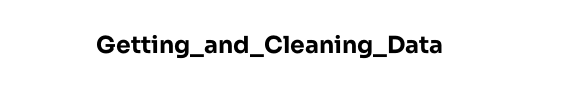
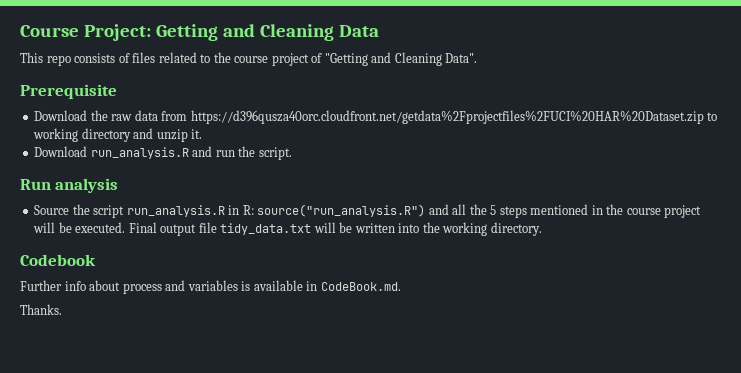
[96,34,443,59] Getting_and_Cleaning_Data -> [20,24,379,41] [20,52,478,66] [20,84,117,99] [34,110,718,124] [33,128,203,142] [34,146,292,160] [20,178,119,193] [34,204,702,218] [33,222,542,236] [20,254,96,266] [20,280,401,294] [20,304,62,315] Course Project: Getting and Cleaning Data // This repo consists of files related to the course project of "Getting and Cleaning Data". // Prerequisite // Download the raw data from https://d396qusza40orc.cloudfront.net/getdata%2Fprojectfiles%2FUCI%20HAR%20Dataset.zip to working directory and unzip it. // Download run_analysis.R and run the script. // Run analysis // Source the script run_analysis.R in R: source("run_analysis.R") and all the 5 steps mentioned in the course project will be executed. Final output file tidy_data.txt will be written into the working directory. // Codebook // Further info about process and variables is available in CodeBook.md. // Thanks.

